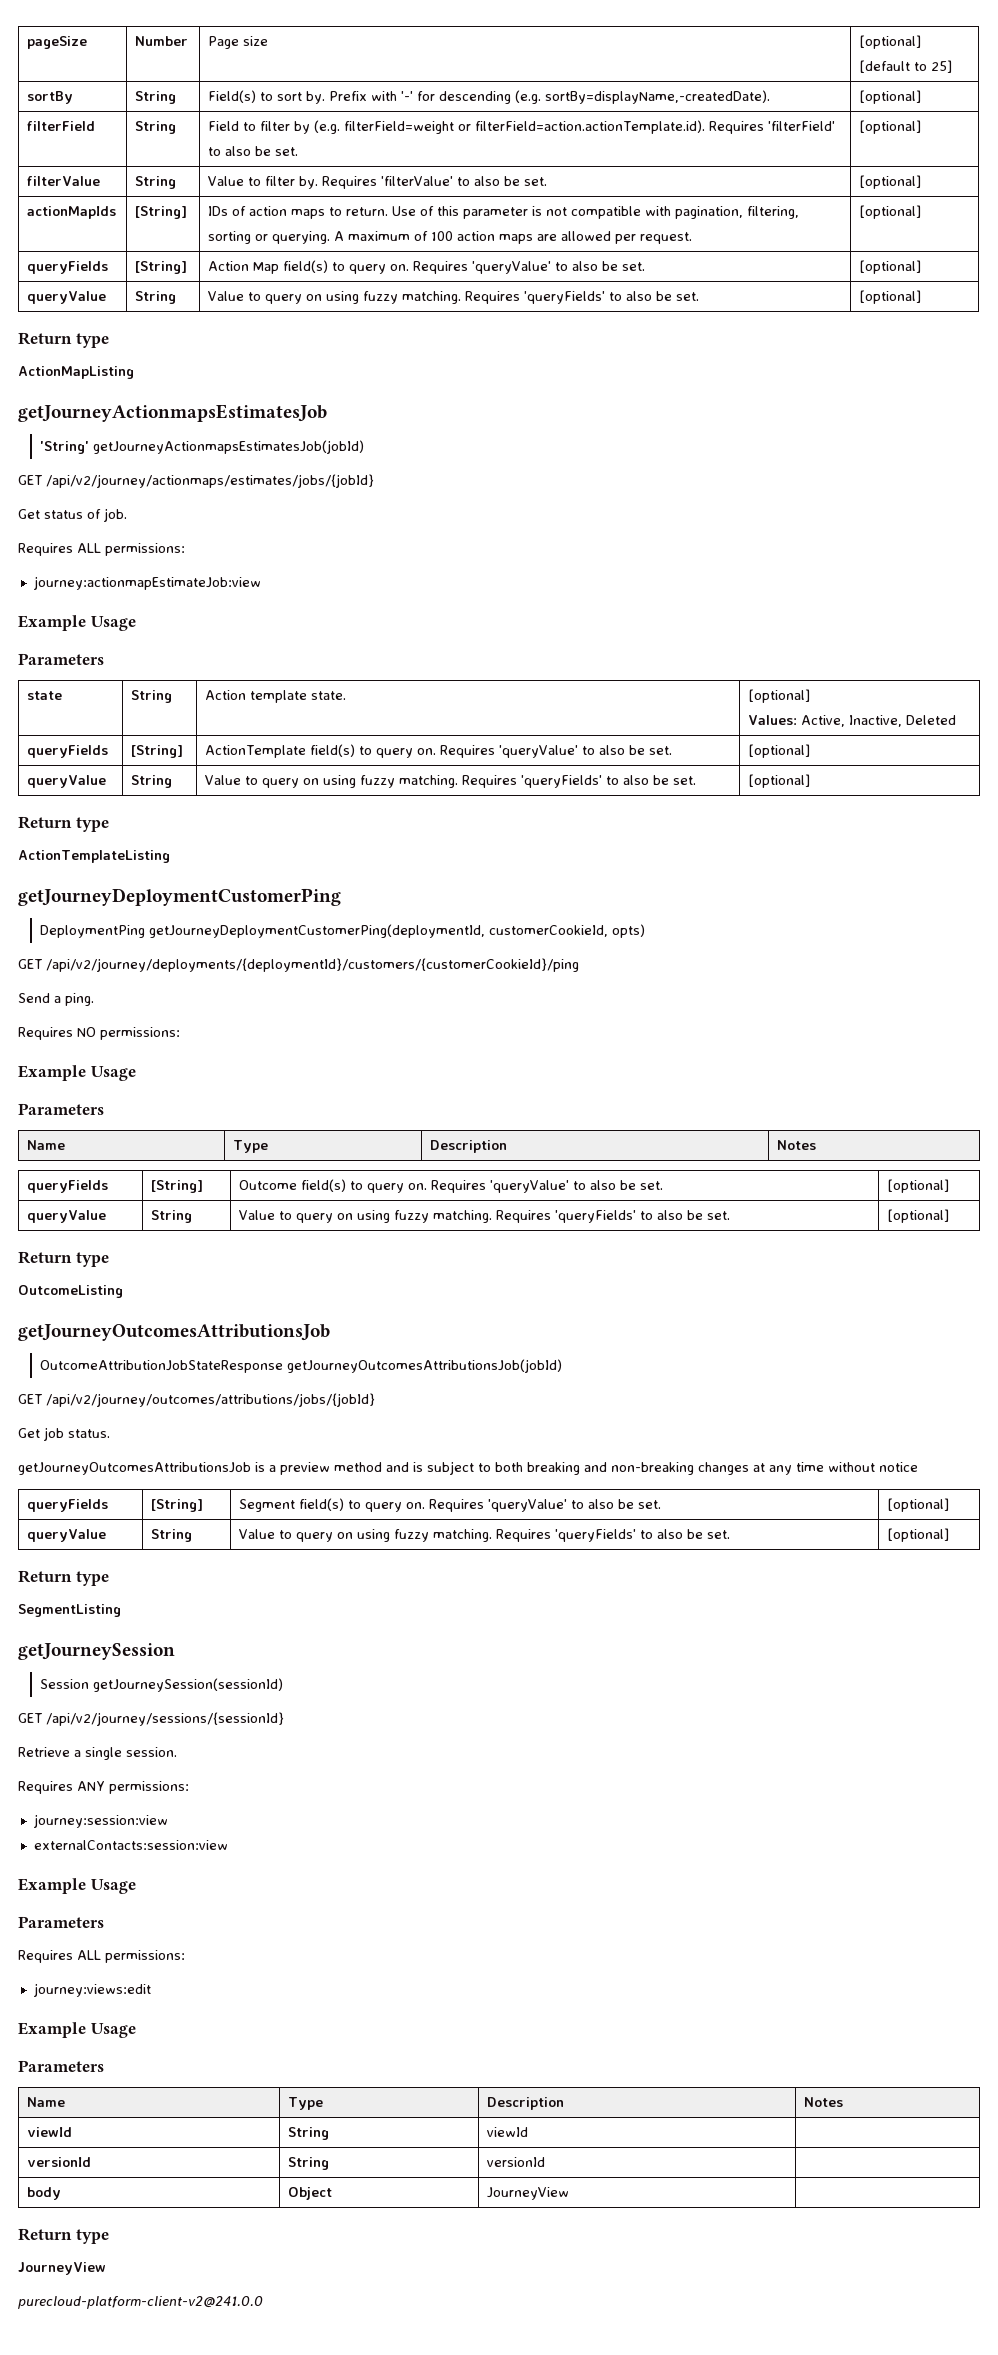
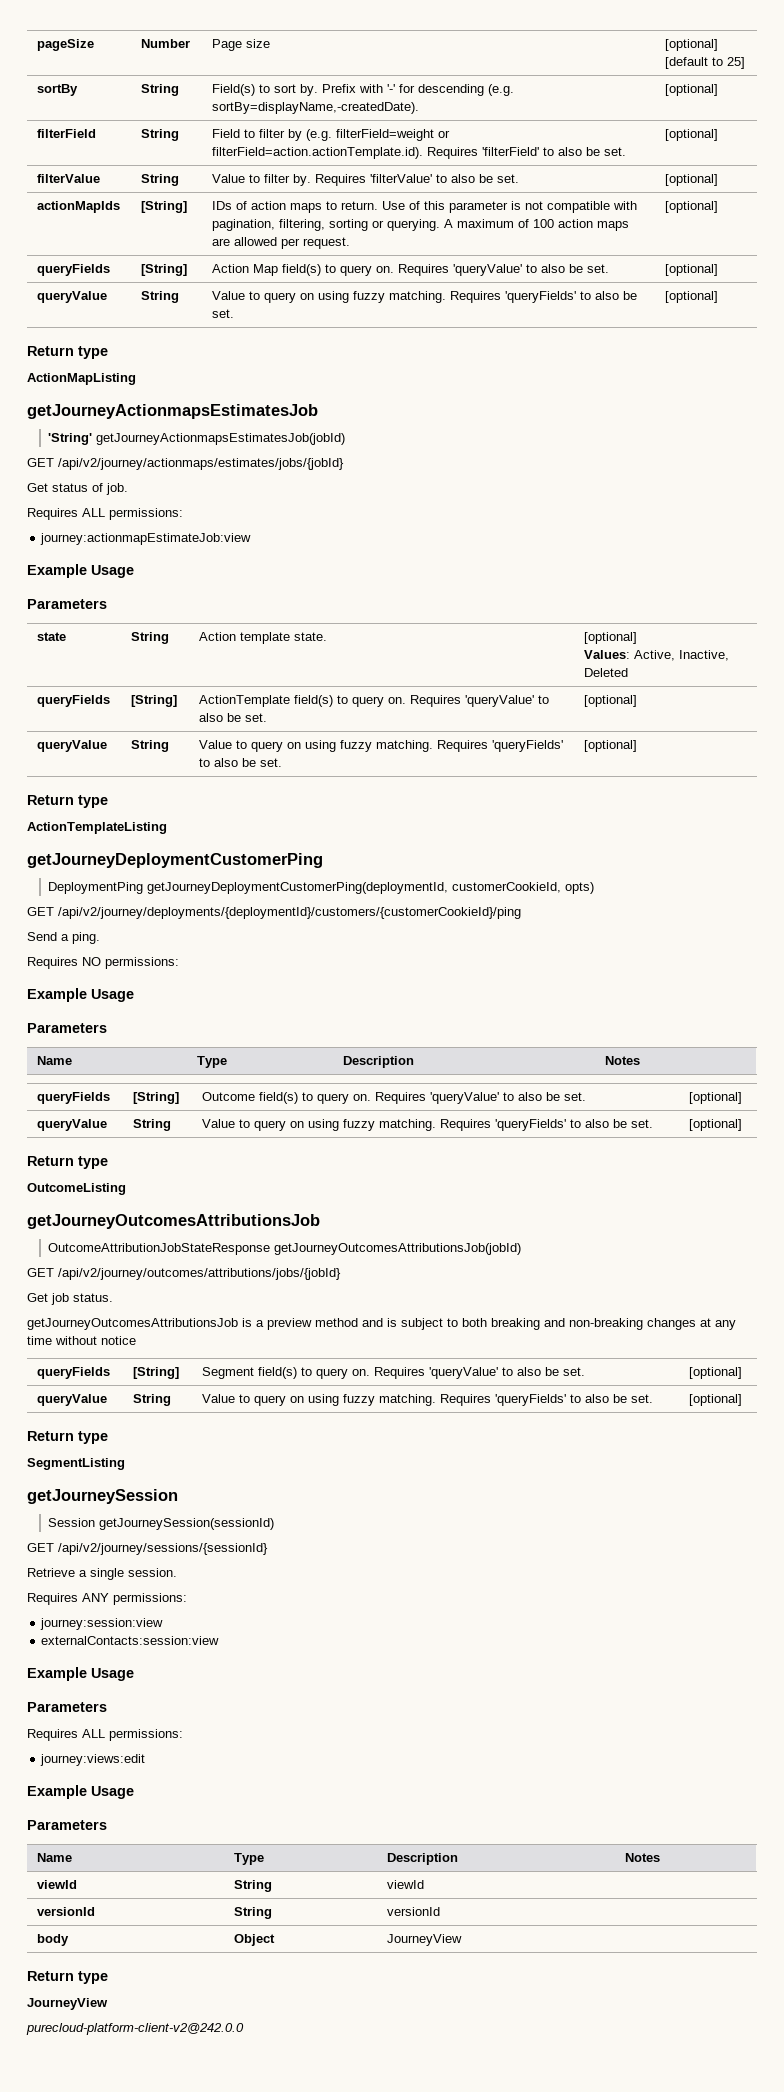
[18,2296,263,2309] purecloud-platform-client-v2@241.0.0 -> [26,2023,244,2035] purecloud-platform-client-v2@242.0.0

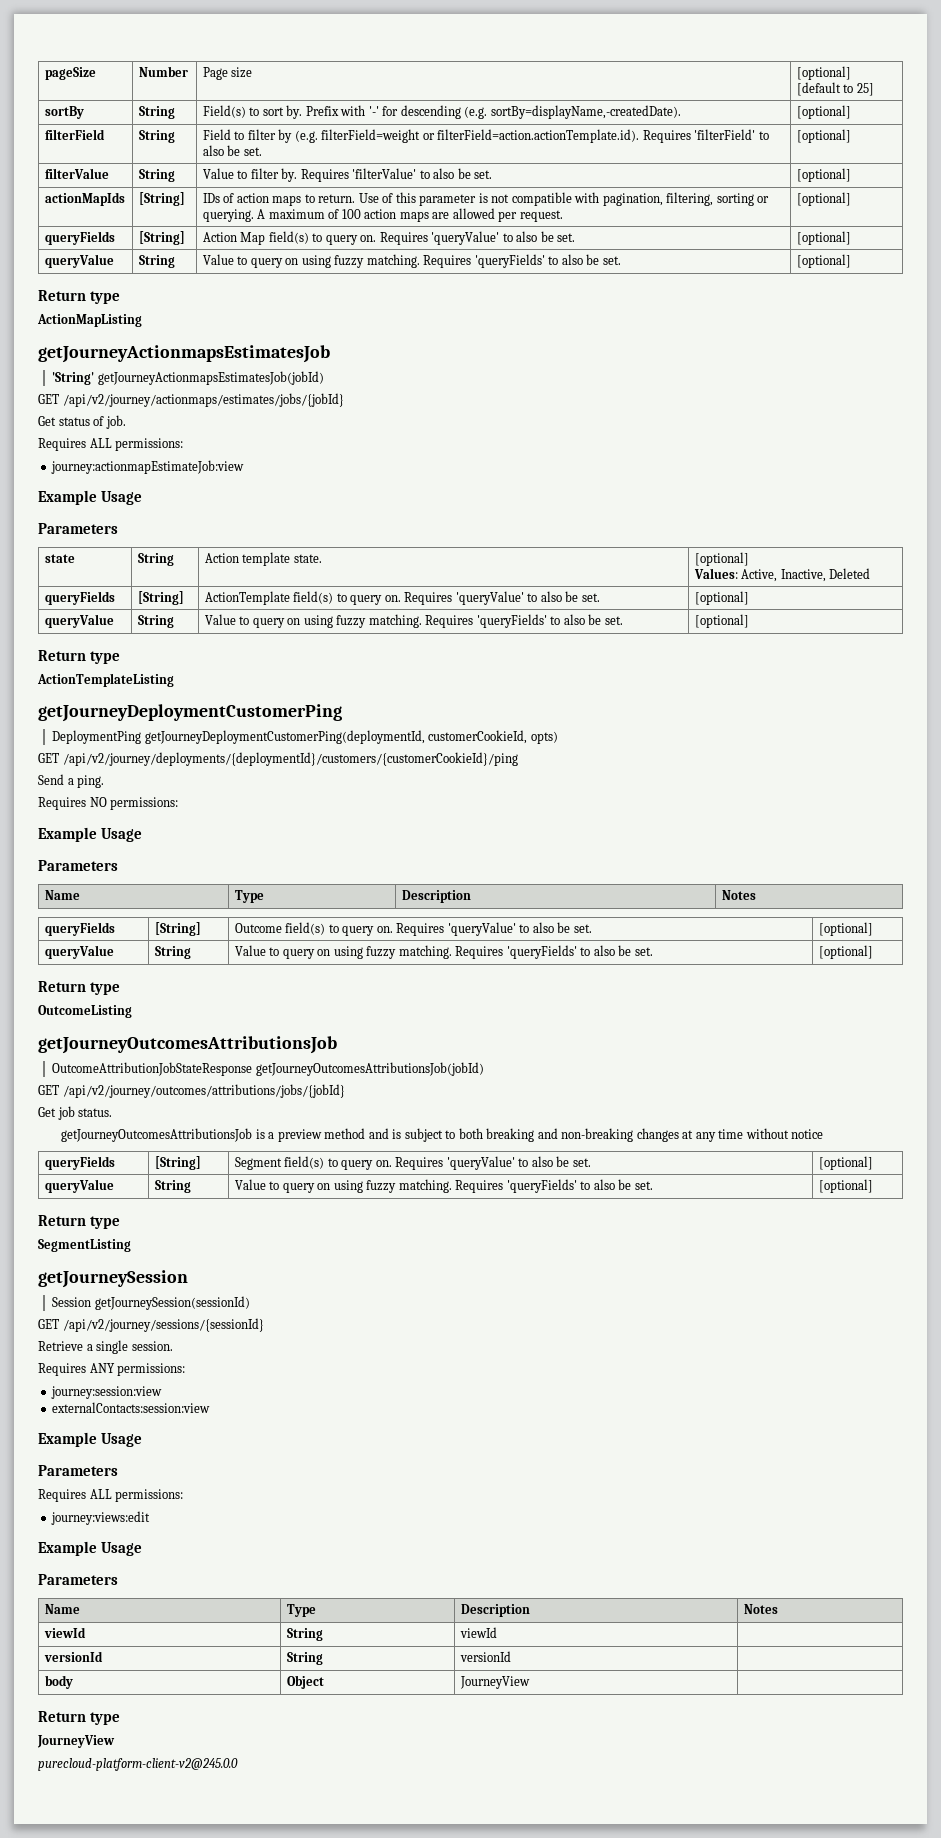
[26,2023,244,2035] purecloud-platform-client-v2@242.0.0 -> [38,1758,238,1771] purecloud-platform-client-v2@245.0.0

